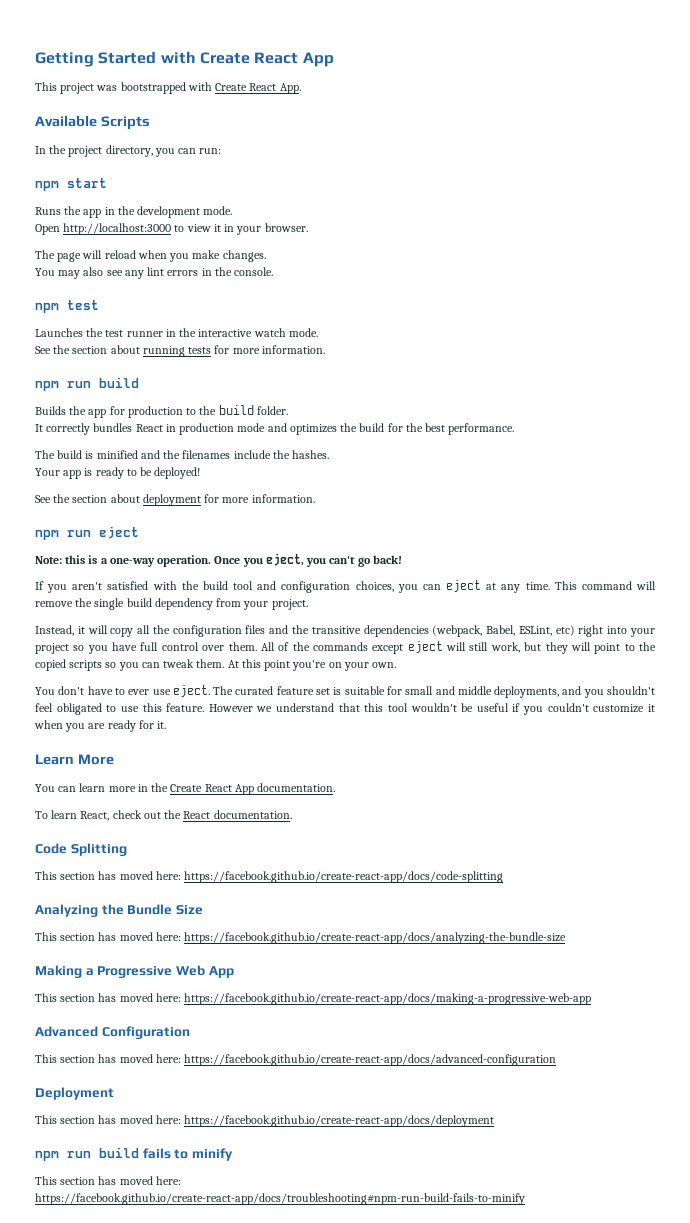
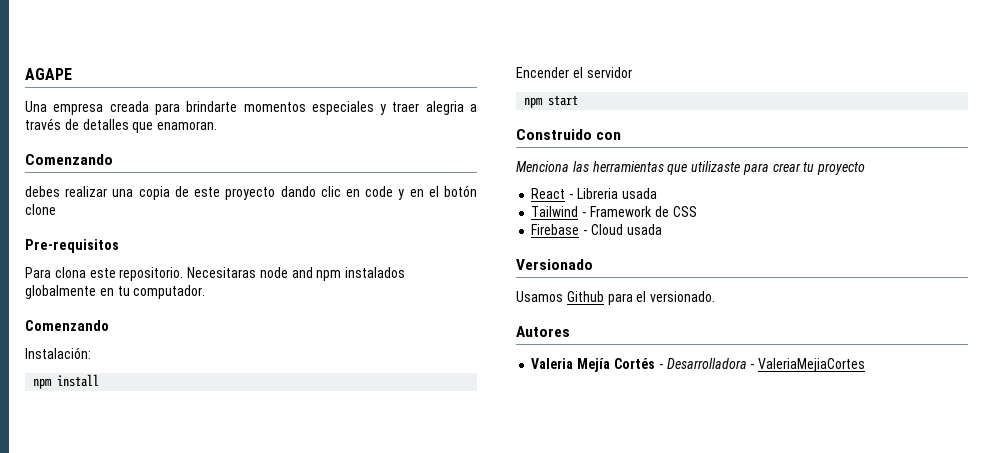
[35,51,334,67] [35,82,301,94] [35,115,150,130] [35,145,222,157] [35,178,107,191] [35,206,233,218] [35,223,308,235] [35,250,266,262] [35,267,274,279] [35,300,99,313] [35,328,318,337] [35,345,325,357] [35,377,139,391] [35,405,288,418] [35,423,515,435] [35,450,330,459] [35,467,201,479] [35,494,315,506] [35,526,139,540] [35,553,402,567] [35,580,656,593] [35,598,308,610] [35,625,656,637] [35,641,657,654] [35,659,397,671] [35,685,655,698] [35,703,656,715] [34,720,167,732] [35,754,114,765] [35,783,336,795] [35,810,292,821] [35,843,127,856] [35,871,504,883] [35,904,203,917] [35,932,567,944] [35,965,234,978] [35,993,592,1005] [35,1026,190,1039] [35,1054,557,1066] [35,1087,114,1100] [35,1115,495,1127] [35,1147,233,1161] [35,1176,181,1185] [35,1193,525,1205] Getting Started with Create React App // This project was bootstrapped with Create React App. // Available Scripts // In the project directory, you can run: // npm start // Runs the app in the development mode. // Open http://localhost:3000 to view it in your browser. // The page will reload when you make changes. // You may also see any lint errors in the console. // npm test // Launches the test runner in the interactive watch mode. // See the section about running tests for more information. // npm run build // Builds the app for production to the build folder. // It correctly bundles React in production mode and optimizes the build for the best performance. // The build is minified and the filenames include the hashes. // Your app is ready to be deployed! // See the section about deployment for more information. // npm run eject // Note: this is a one-way operation. Once you eject, you can't go back! // If you aren't satisfied with the build tool and configuration choices, you can eject at any time. This command will remove the single build dependency from your project. // Instead, it will copy all the configuration files and the transitive dependencies (webpack, Babel, ESLint, etc) right into your project so you have full control over them. All of the commands except eject will still work, but they will point to the copied scripts so you can tweak them. At this point you're on your own. // You don't have to ever use eject. The curated feature set is suitable for small and middle deployments, and you shouldn't feel obligated to use this feature. However we understand that this tool wouldn't be useful if you couldn't customize it when you are ready for it. // Learn More // You can learn more in the Create React App documentation. // To learn React, check out the React documentation. // Code Splitting // This section has moved here: https://facebook.github.io/create-react-app/docs/code-splitting // Analyzing the Bundle Size // This section has moved here: https://facebook.github.io/create-react-app/docs/analyzing-the-bundle-size // Making a Progressive Web App // This section has moved here: https://facebook.github.io/create-react-app/docs/making-a-progressive-web-app // Advanced Configuration // This section has moved here: https://facebook.github.io/create-react-app/docs/advanced-configuration // Deployment // This section has moved here: https://facebook.github.io/create-react-app/docs/deployment // npm run build fails to minify // This section has moved here: https://facebook.github.io/create-react-app/docs/troubleshooting#npm-run-build-fails-to-minify -> [25,68,72,80] [25,101,478,115] [25,118,218,133] [25,154,113,165] [25,185,478,200] [25,204,56,215] [25,239,119,253] [25,267,406,281] [25,285,206,299] [25,320,109,331] [25,347,91,359] [33,374,100,389] [516,67,632,78] [524,95,579,108] [516,129,622,140] [516,161,866,175] [531,188,657,199] [531,206,697,217] [531,224,662,235] [516,259,593,270] [516,291,716,305] [516,326,570,337] [531,358,866,372] AGAPE // Una empresa creada para brindarte momentos especiales y traer alegria a través de detalles que enamoran. // Comenzando // debes realizar una copia de este proyecto dando clic en code y en el botón clone // Pre-requisitos // Para clona este repositorio. Necesitaras node and npm instalados globalmente en tu computador. // Comenzando // Instalación: // npm install // Encender el servidor // npm start // Construido con // Menciona las herramientas que utilizaste para crear tu proyecto // React - Libreria usada // Tailwind - Framework de CSS // Firebase - Cloud usada // Versionado // Usamos Github para el versionado. // Autores // Valeria Mejía Cortés - Desarrolladora - ValeriaMejiaCortes

